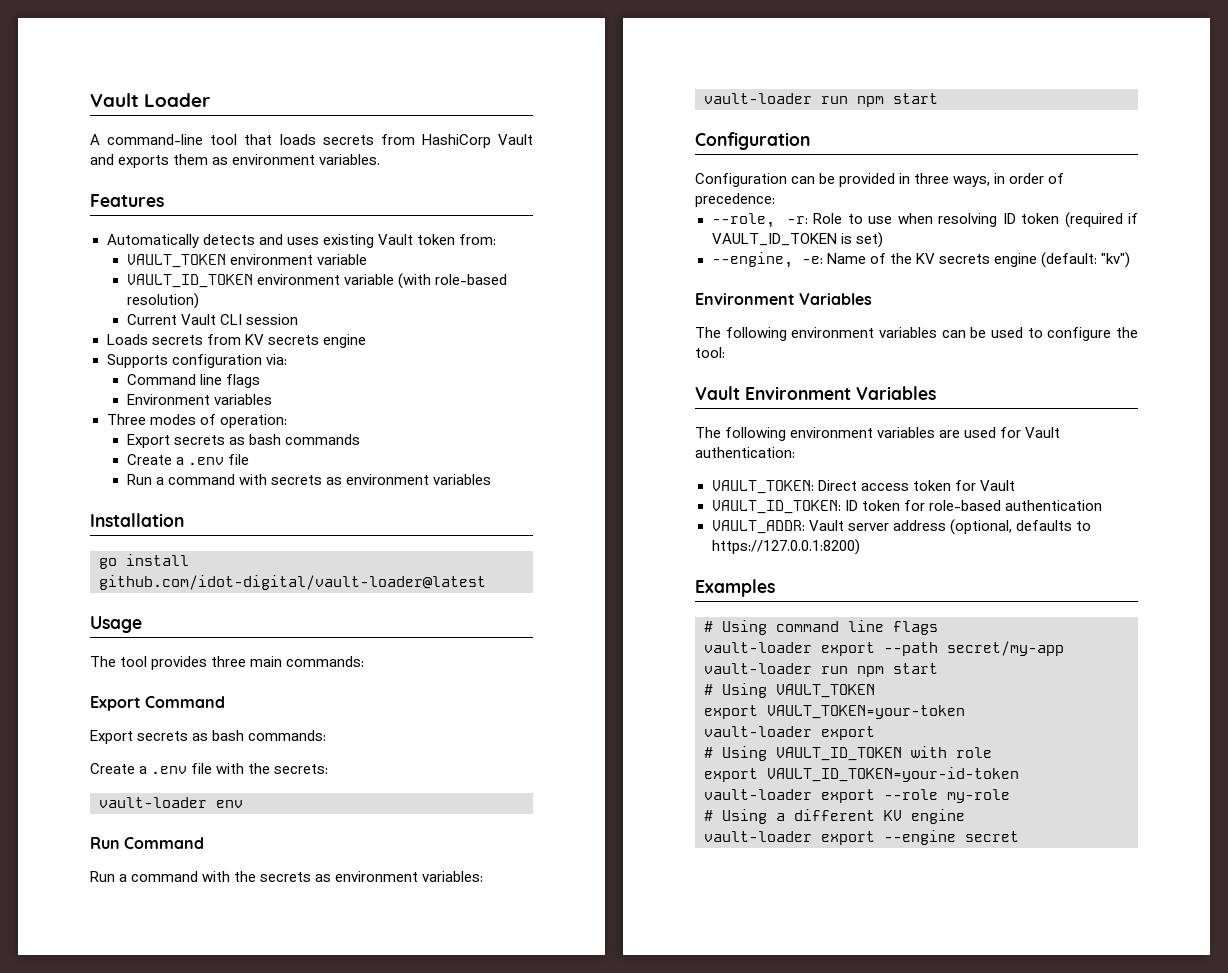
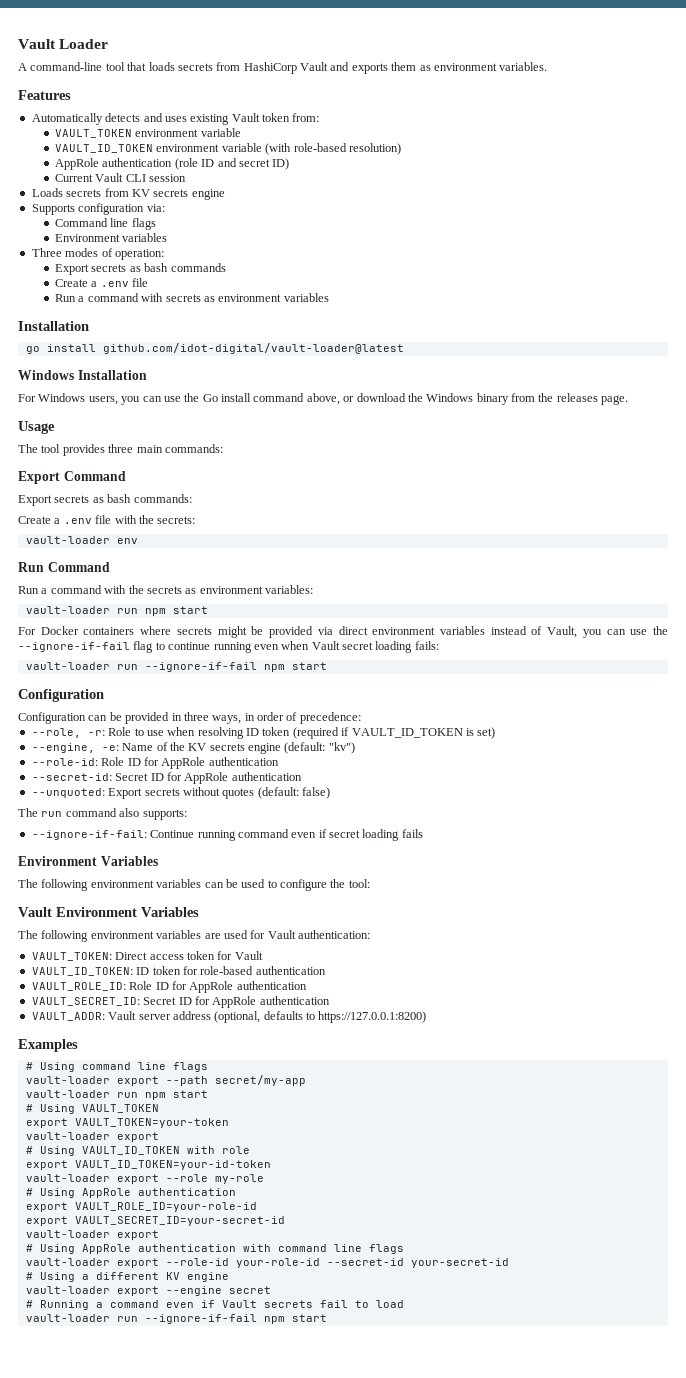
(199, 301) none -> [55,158,290,170] // AppRole authentication (role ID and secret ID)
(486, 582) none -> [18,370,147,380] [18,393,629,405] // Windows Installation // For Windows users, you can use the Go install command above, or download the Windows binary from the releases page.
(938, 98) none -> [18,626,668,638] [18,641,439,653] [25,662,327,672] // For Docker containers where secrets might be provided via direct environment variables instead of Vault, you can use the --ignore-if-fail flag to continue running even when Vault secret loading fails: // vault-loader run --ignore-if-fail npm start
(1130, 260) none -> [31,757,279,769] [31,772,302,784] [31,787,330,799] [18,808,187,820] [31,829,423,841] // --role-id: Role ID for AppRole authentication // --secret-id: Secret ID for AppRole authentication // --unquoted: Export secrets without quotes (default: false) // The run command also supports: // --ignore-if-fail: Continue running command even if secret loading fails
(1102, 505) none -> [31,981,307,993] [31,996,330,1008] // VAULT_ROLE_ID: Role ID for AppRole authentication // VAULT_SECRET_ID: Secret ID for AppRole authentication
(1010, 796) none -> [25,1188,236,1198] [25,1202,257,1212] [25,1216,285,1226] [25,1230,159,1240] [25,1244,404,1254] [25,1258,509,1268] // # Using AppRole authentication // export VAULT_ROLE_ID=your-role-id // export VAULT_SECRET_ID=your-secret-id // vault-loader export // # Using AppRole authentication with command line flags // vault-loader export --role-id your-role-id --secret-id your-secret-id
(1019, 836) none -> [25,1300,404,1310] [25,1314,327,1324] // # Running a command even if Vault secrets fail to load // vault-loader run --ignore-if-fail npm start

